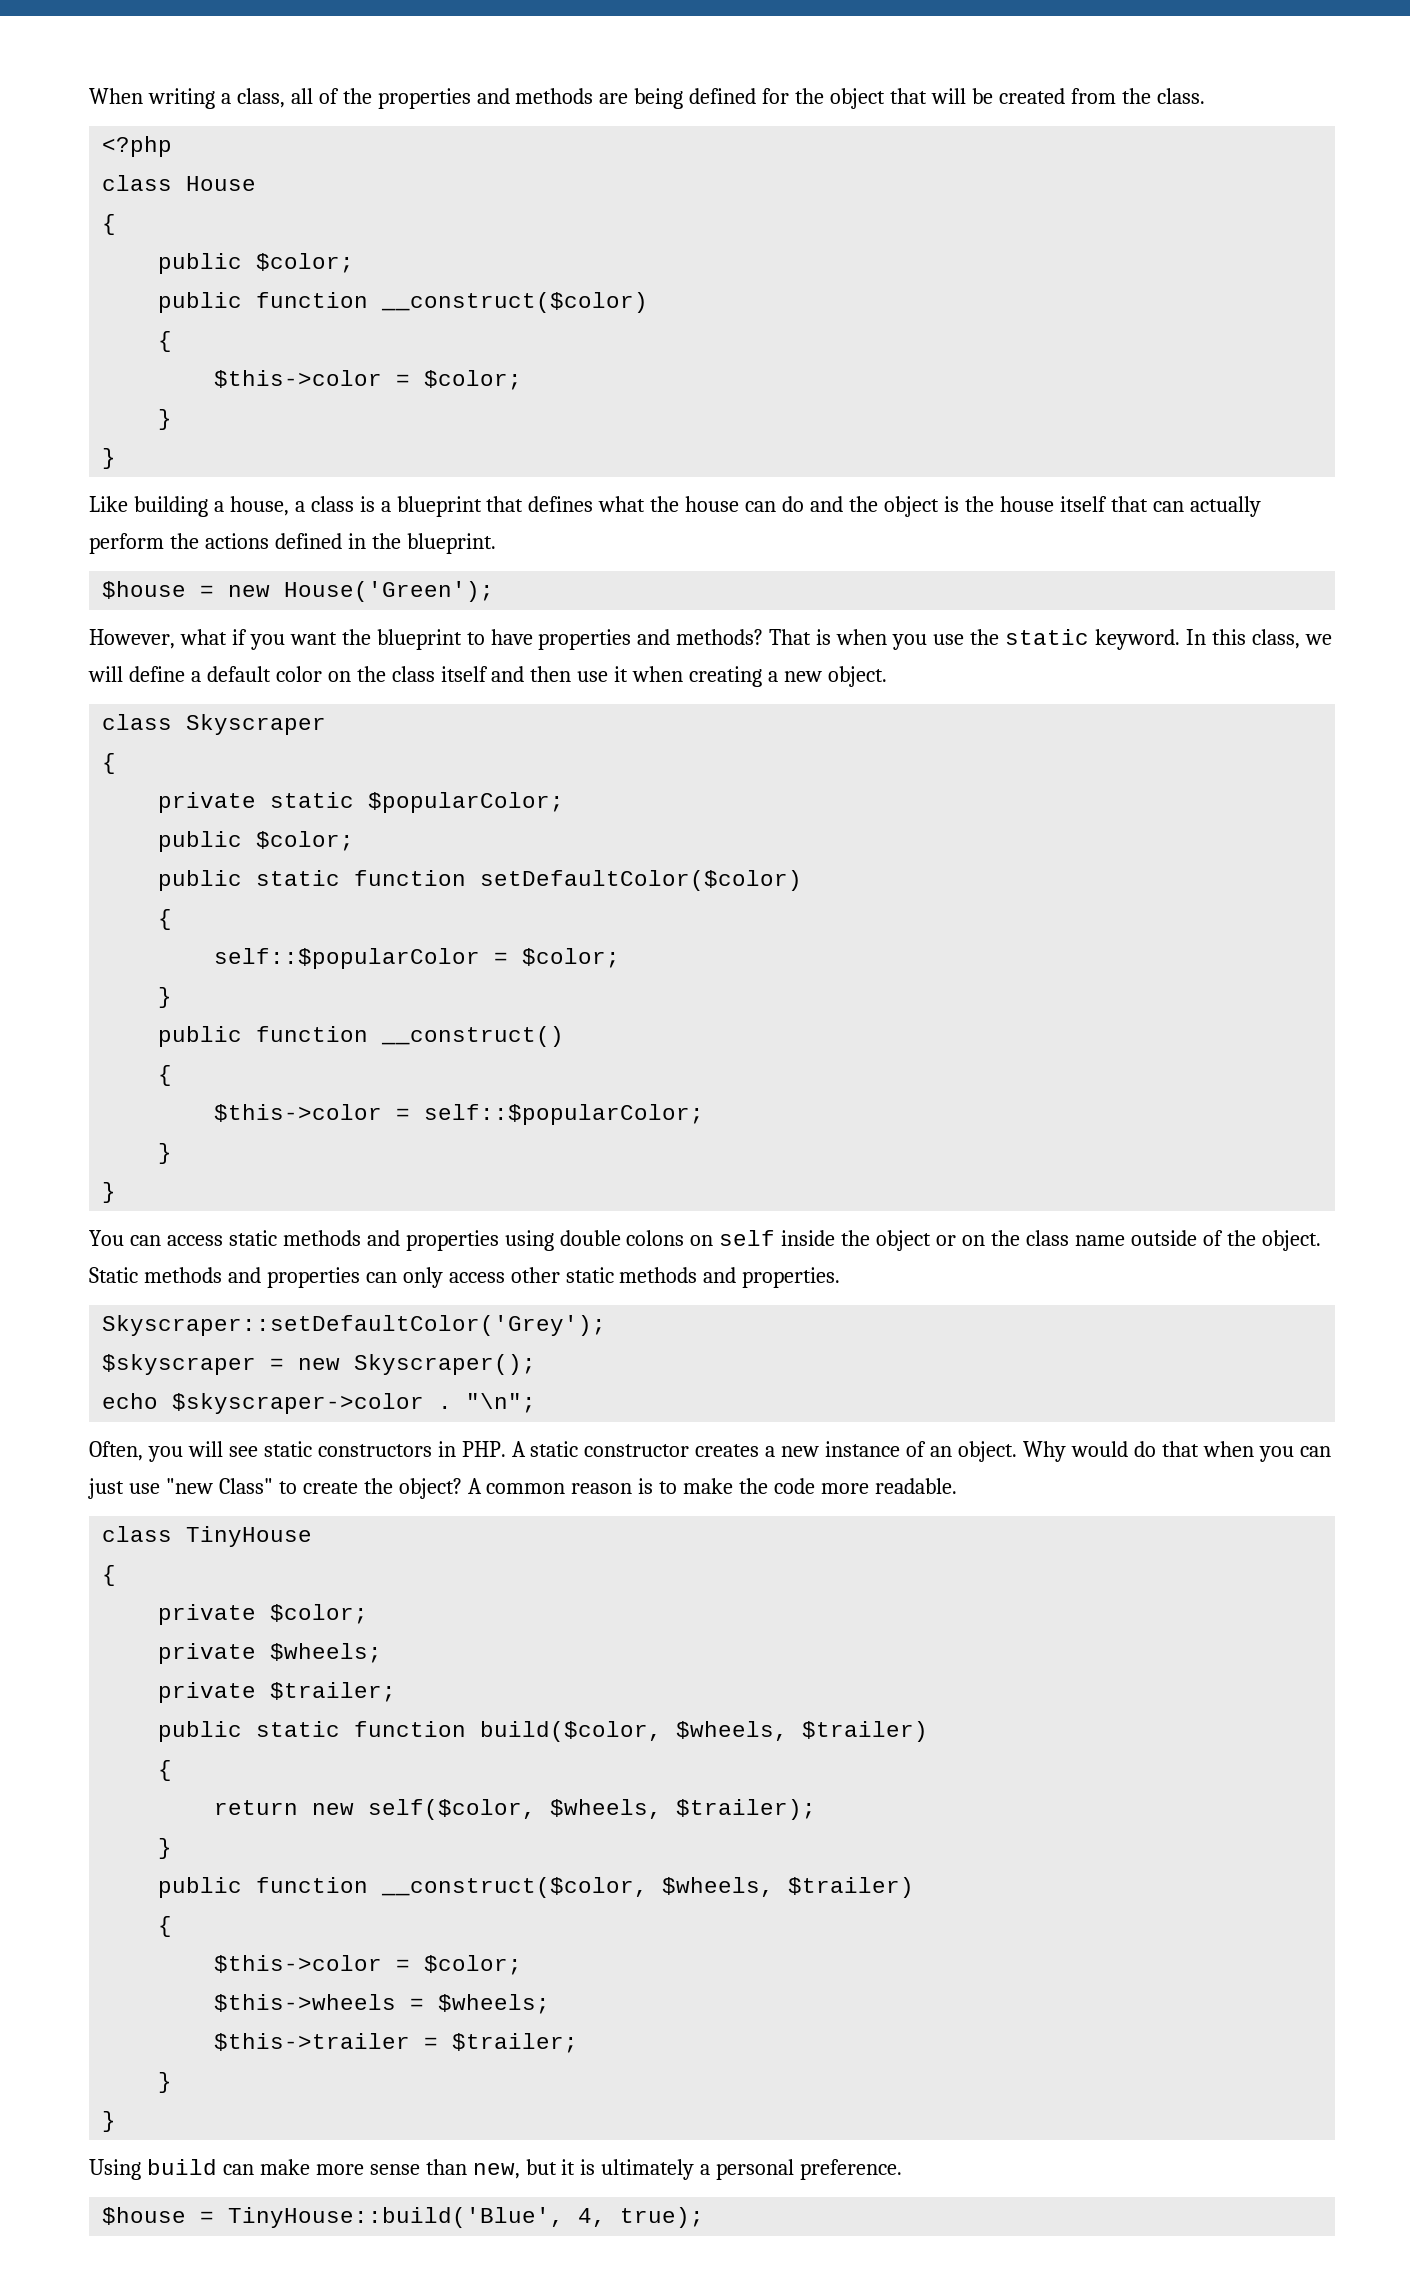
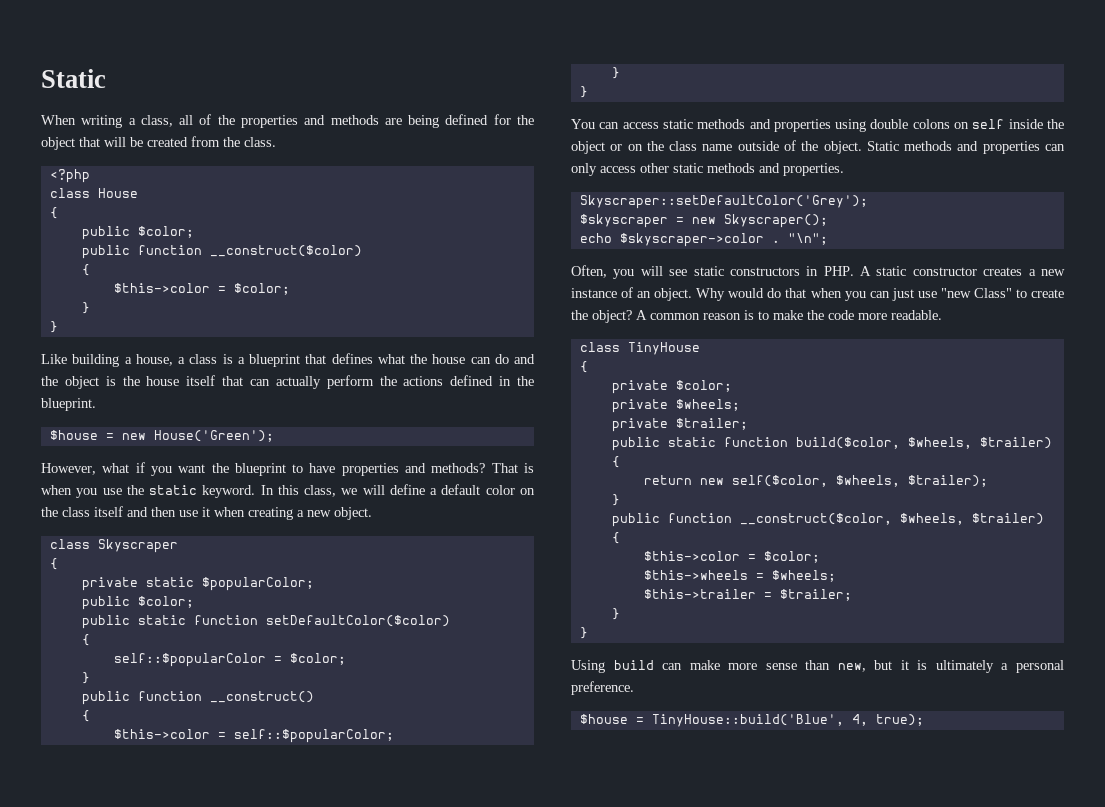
(89, 96) none -> [41,69,106,88] Static //

